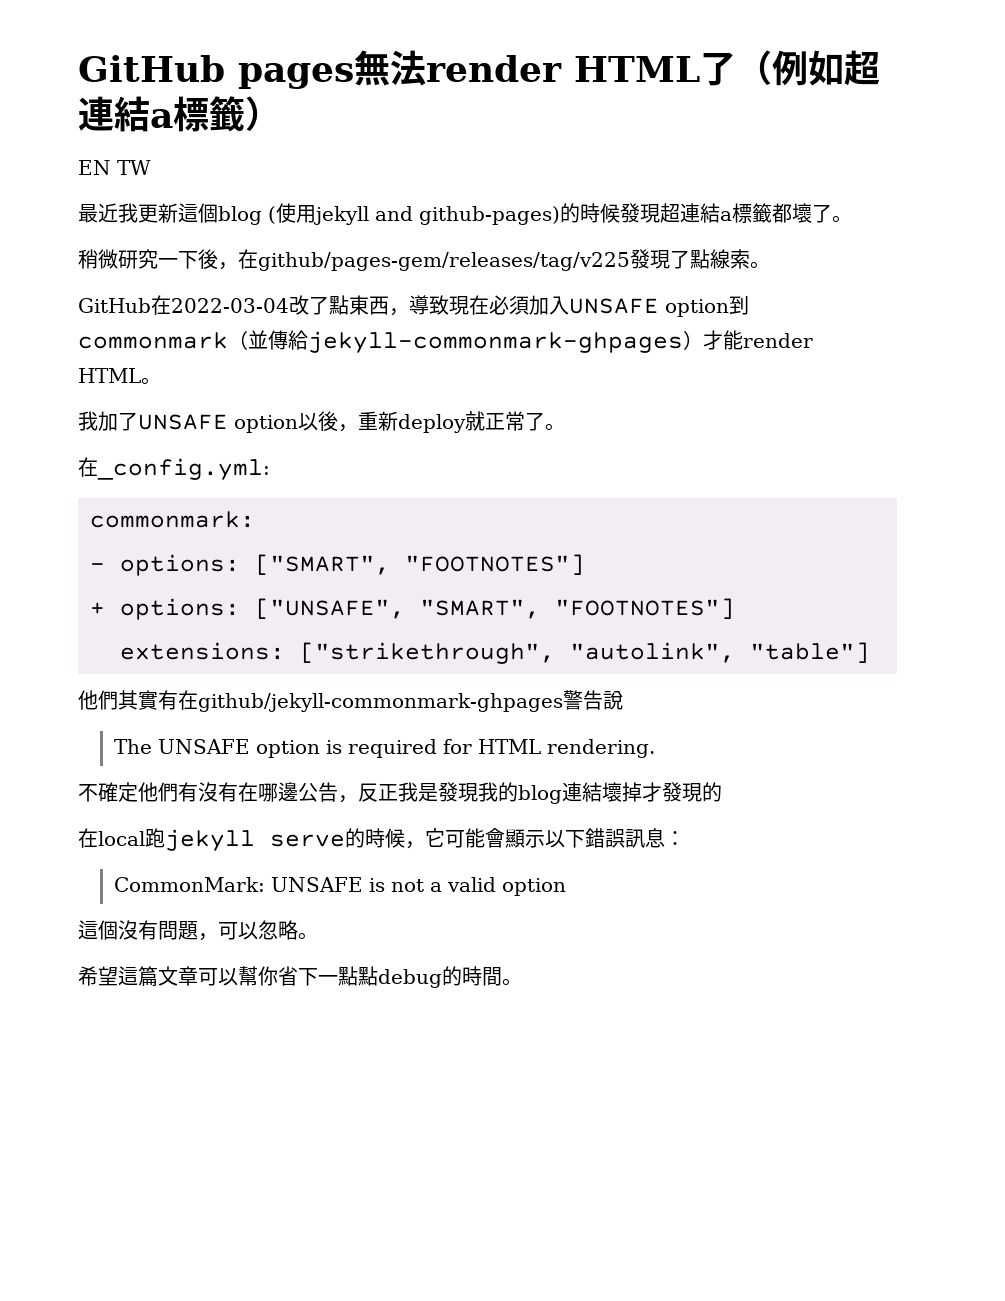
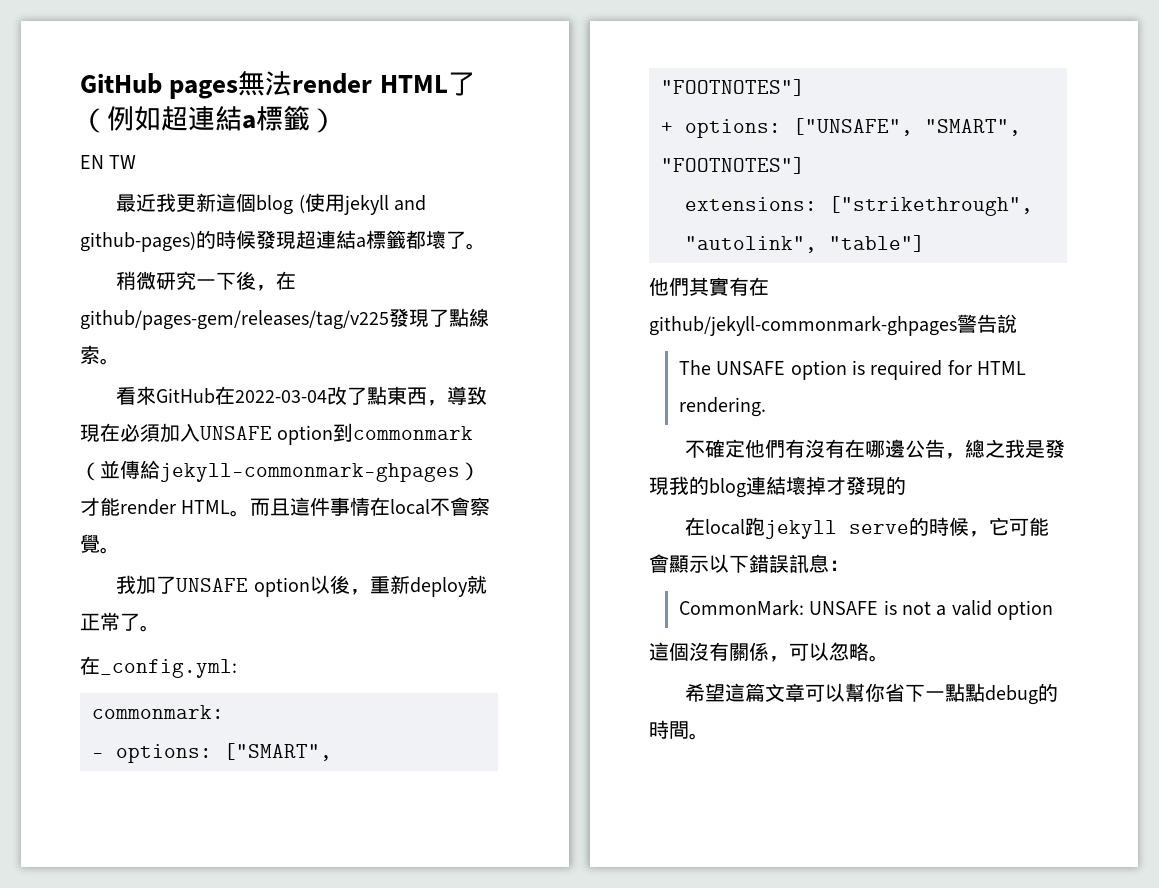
(770, 265) none -> [116,386,157,405] 看來
(161, 381) none -> [250,497,491,516] [80,534,120,554] 而且這件事情在local不會察覺。
[358,783,398,802] 反正 -> [965,439,1006,458] 總之
[158,921,198,940] 問題 -> [729,642,769,661] 關係

